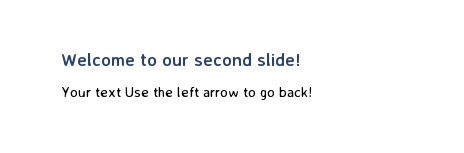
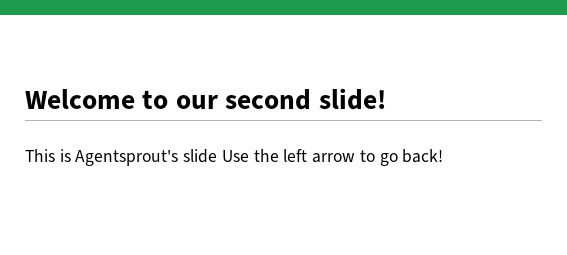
[61,87,121,97] Your text -> [25,149,218,166] This is Agentsprout's slide

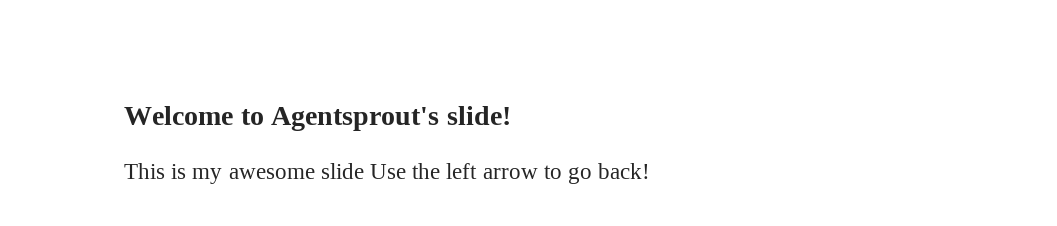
[175,89,312,110] our second -> [271,107,440,131] Agentsprout's
[75,150,179,166] Agentsprout's -> [192,168,315,184] my awesome

